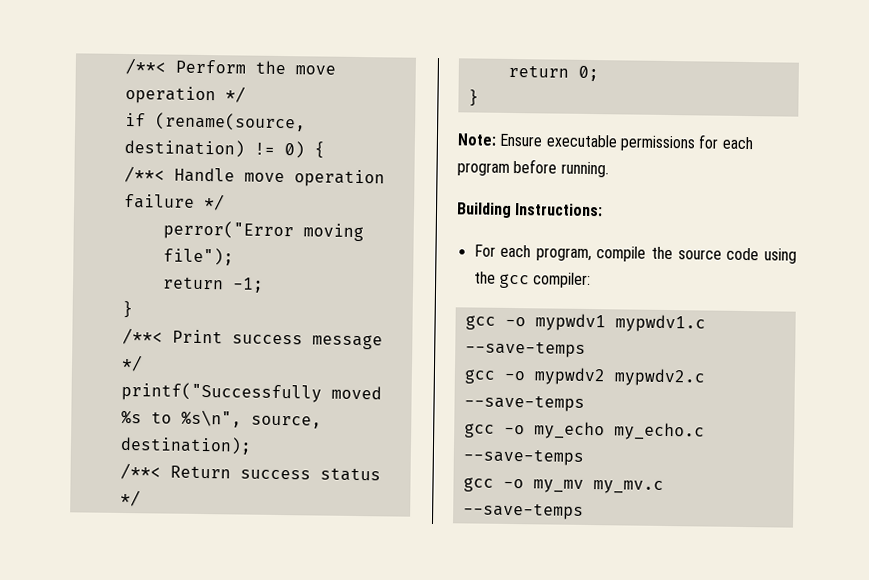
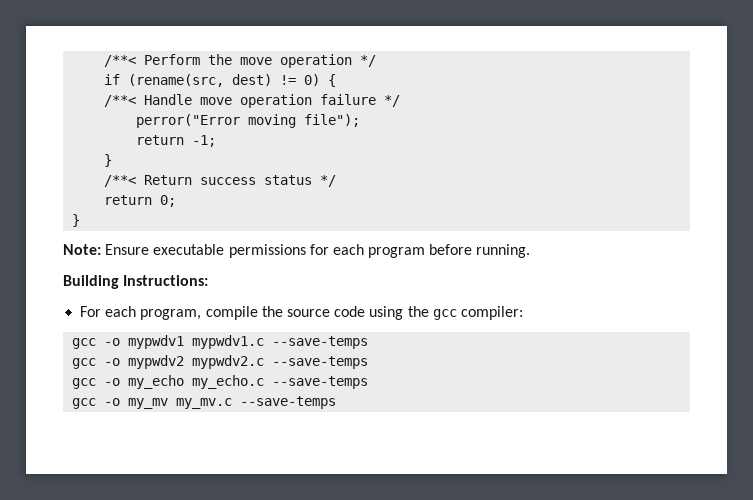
[154,112,306,132] [123,138,245,158] (rename(source, destination) -> [128,74,273,87] (rename(src, dest)
[121,327,383,350] [120,354,143,372] [120,381,382,403] [120,409,322,429] [119,435,252,455] // /**< Print success message */ // printf("Successfully moved %s to %s\n", source, destination); -> (113, 160) none

